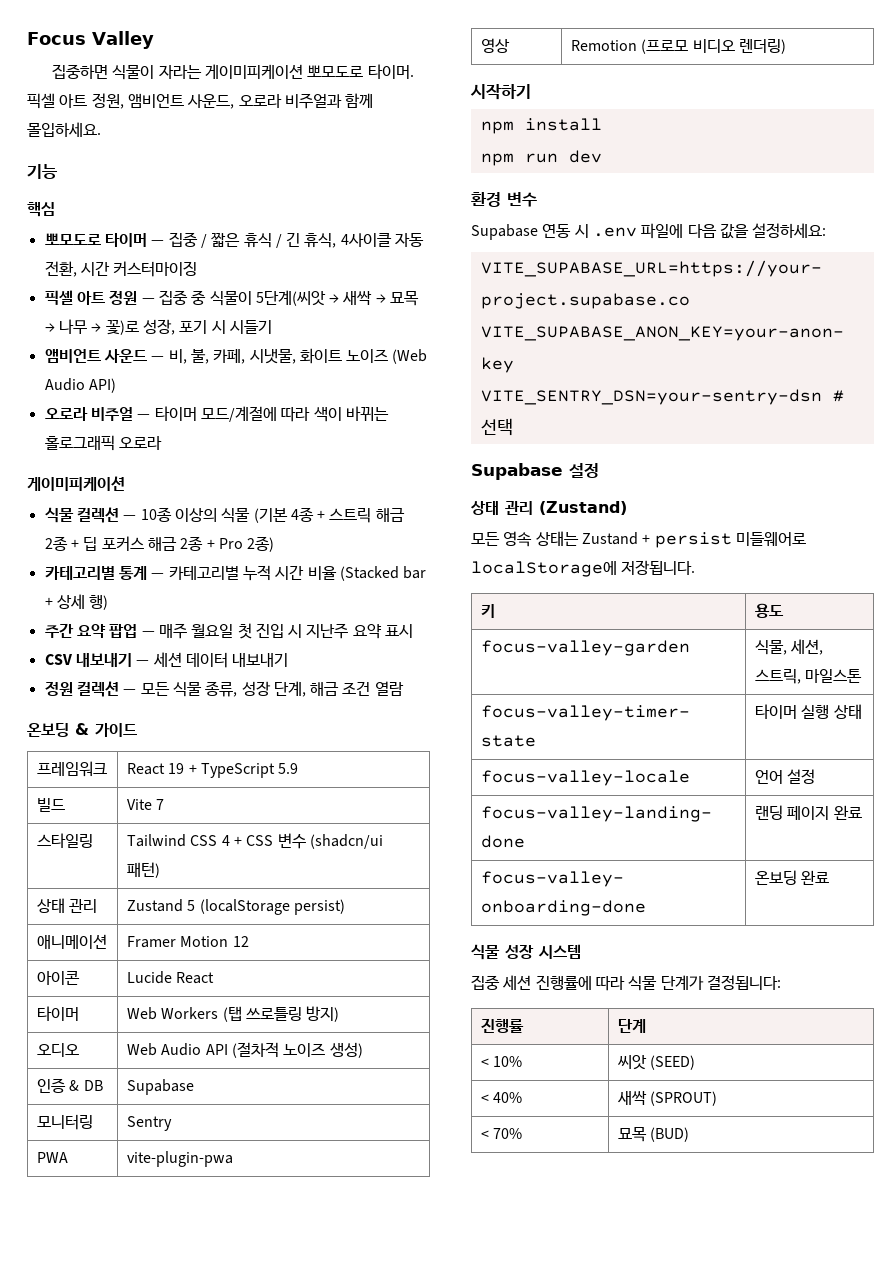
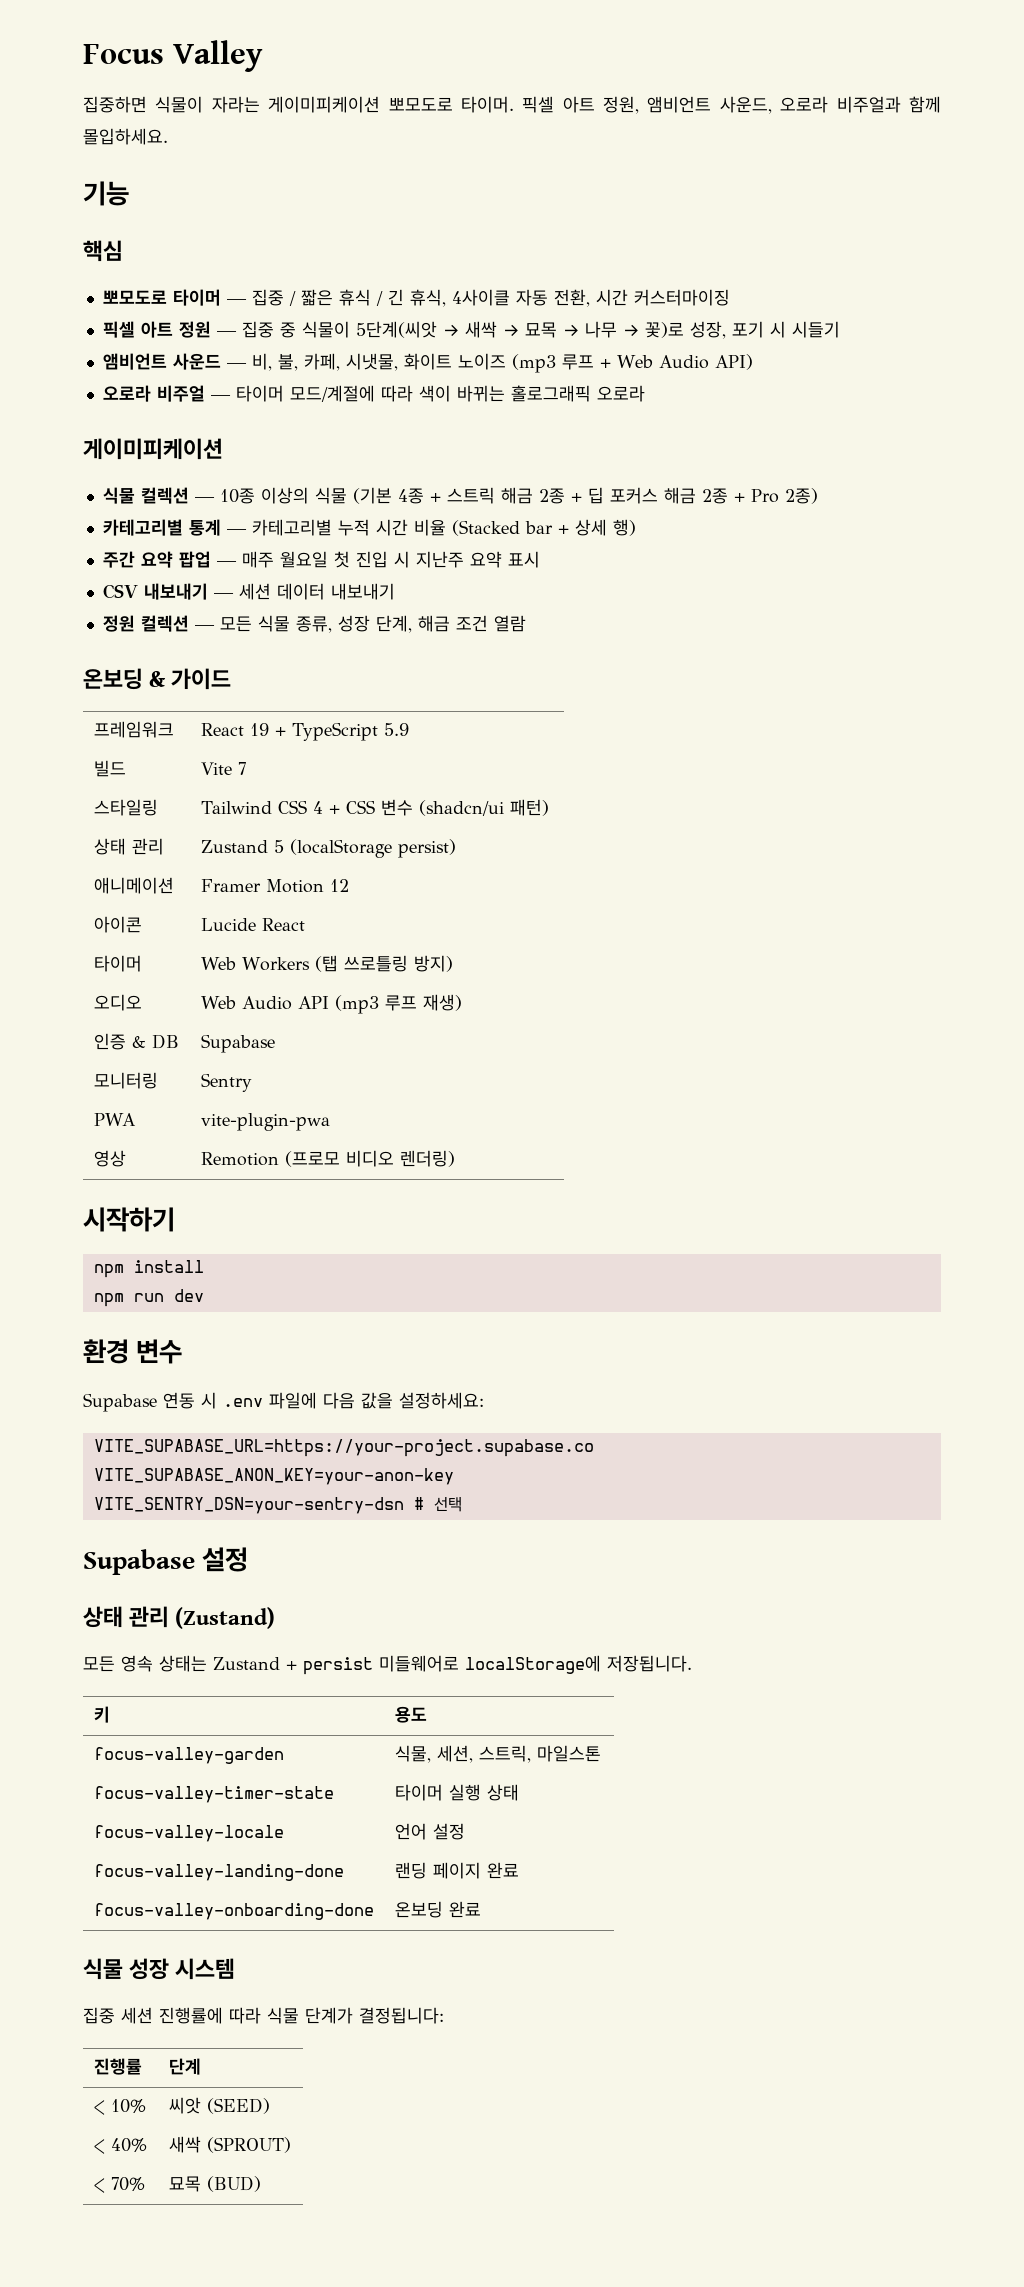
[392,349,428,364] (Web -> [511,354,653,373] (mp3 루프 + Web
[231,1042,363,1058] (절차적 노이즈 생성) -> [335,994,463,1014] (mp3 루프 재생)

